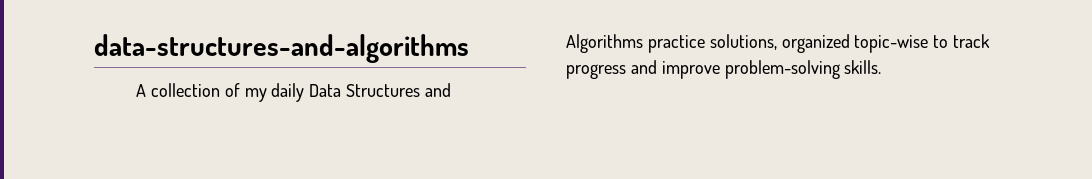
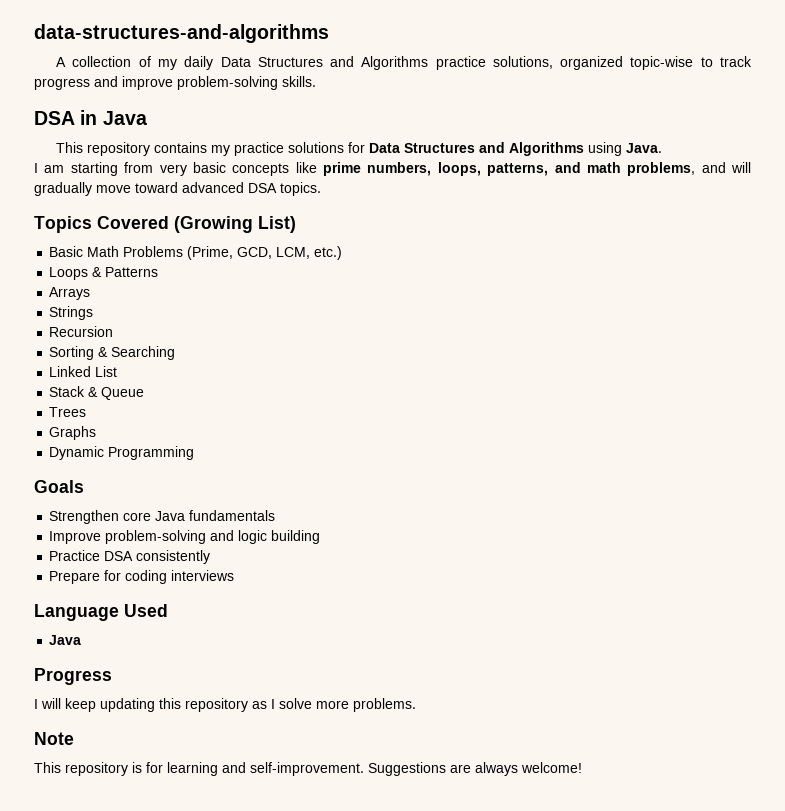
(882, 67) none -> [34,110,147,125] [56,142,663,156] [34,162,751,176] [34,182,321,196] [34,216,296,233] [49,246,343,260] [49,267,159,280] [49,287,91,300] [49,306,94,320] [49,326,114,337] [49,346,176,360] [49,366,118,377] [49,386,145,400] [49,407,87,417] [49,426,97,440] [49,446,195,460] [34,480,84,493] [49,510,276,524] [49,530,321,544] [49,550,211,564] [49,570,235,584] [34,604,168,621] [49,635,82,645] [34,668,112,685] [34,698,416,712] [34,732,74,745] [34,762,582,776] // DSA in Java // This repository contains my practice solutions for Data Structures and Algorithms using Java. // I am starting from very basic concepts like prime numbers, loops, patterns, and math problems, and will gradually move toward advanced DSA topics. // Topics Covered (Growing List) // Basic Math Problems (Prime, GCD, LCM, etc.) // Loops & Patterns // Arrays // Strings // Recursion // Sorting & Searching // Linked List // Stack & Queue // Trees // Graphs // Dynamic Programming // Goals // Strengthen core Java fundamentals // Improve problem-solving and logic building // Practice DSA consistently // Prepare for coding interviews // Language Used // Java // Progress // I will keep updating this repository as I solve more problems. // Note // This repository is for learning and self-improvement. Suggestions are always welcome!

